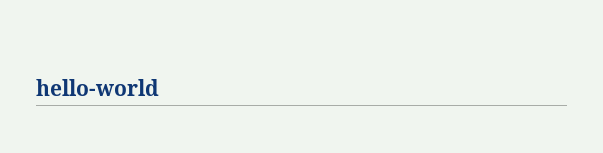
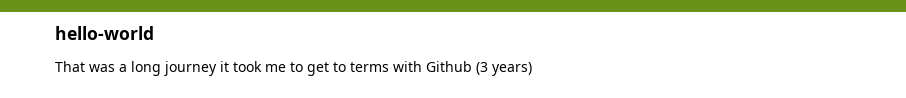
(159, 87) none -> [55,61,532,76] // That was a long journey it took me to get to terms with Github (3 years)

